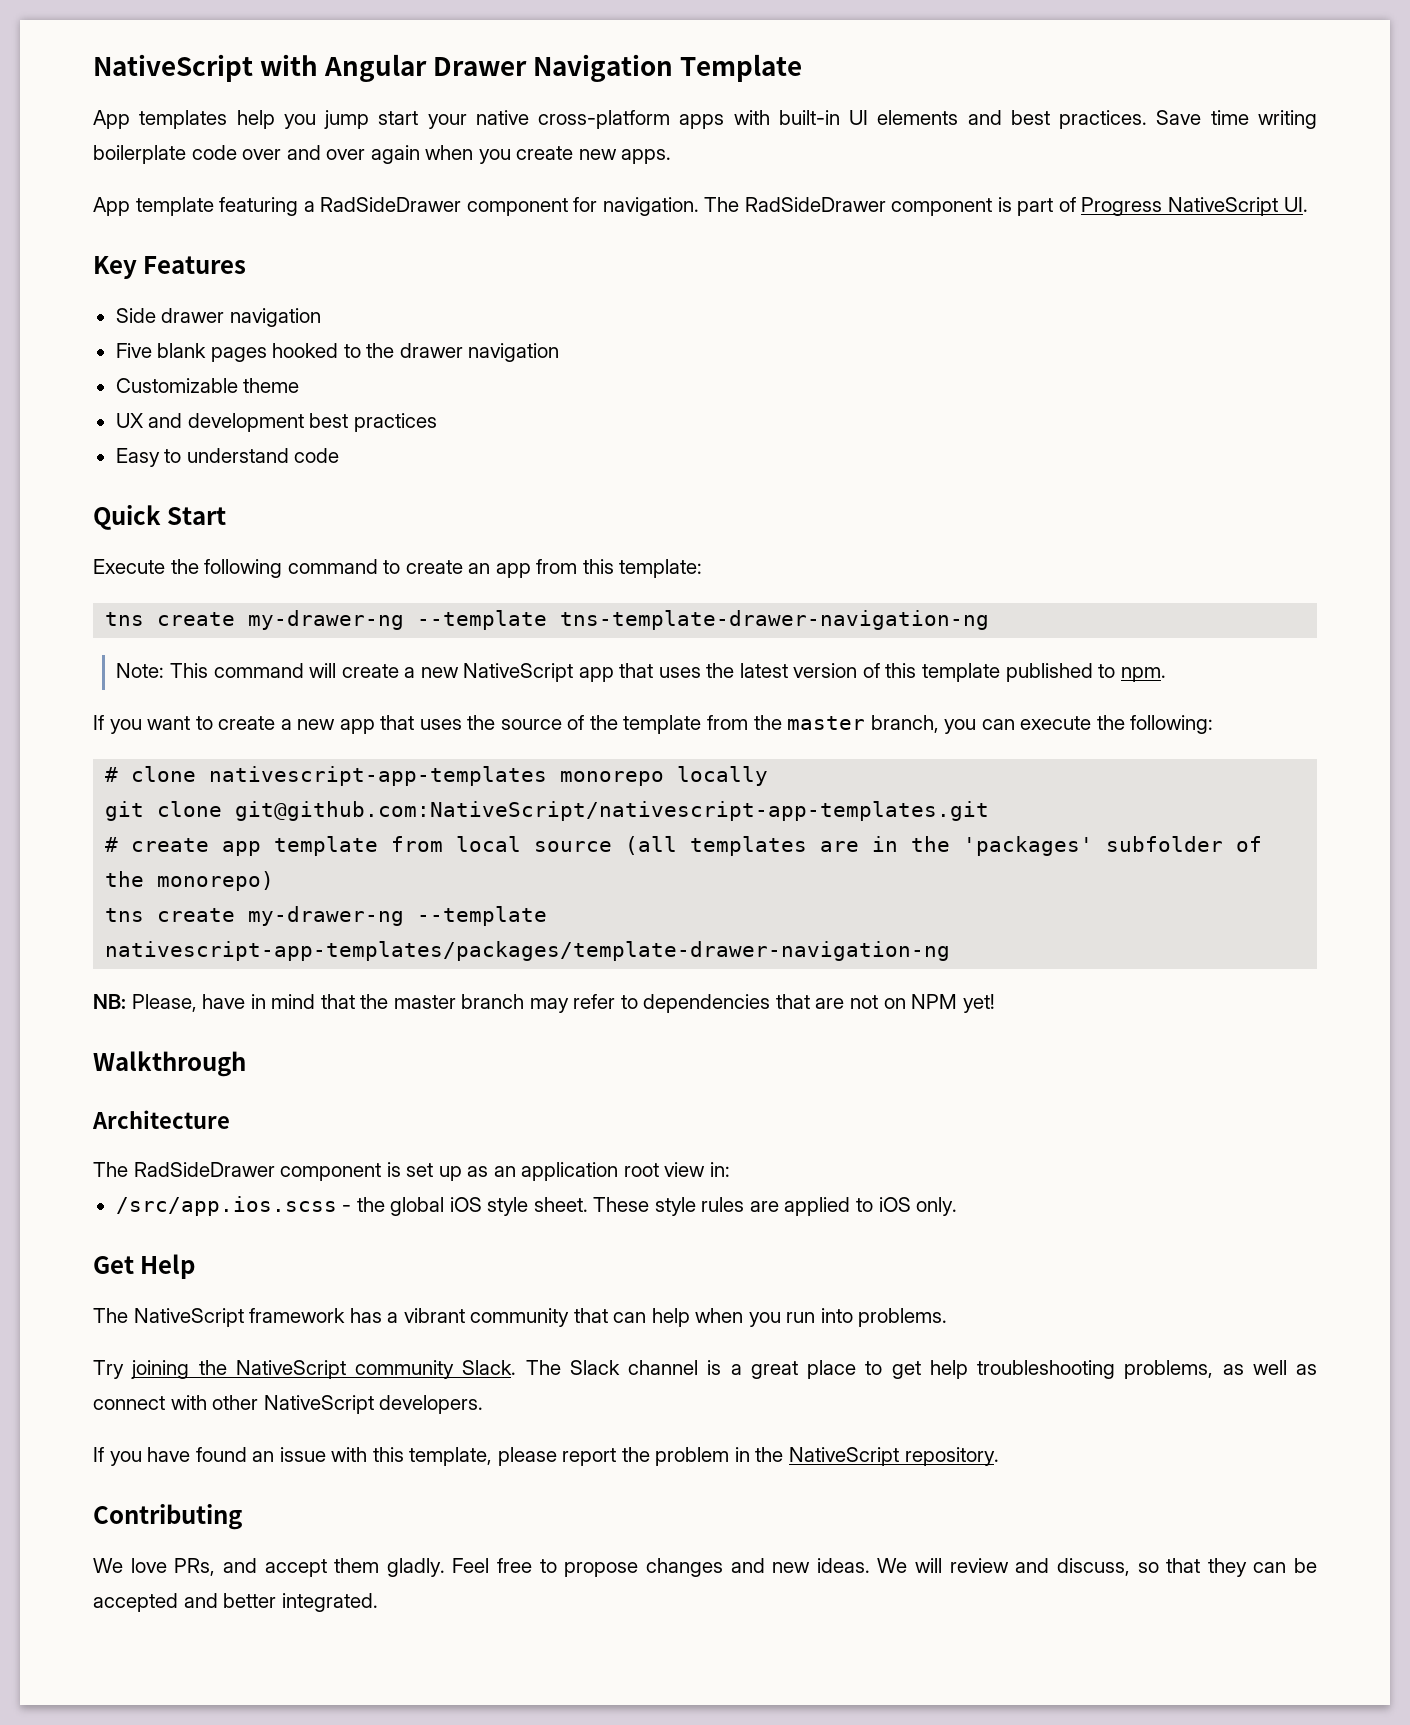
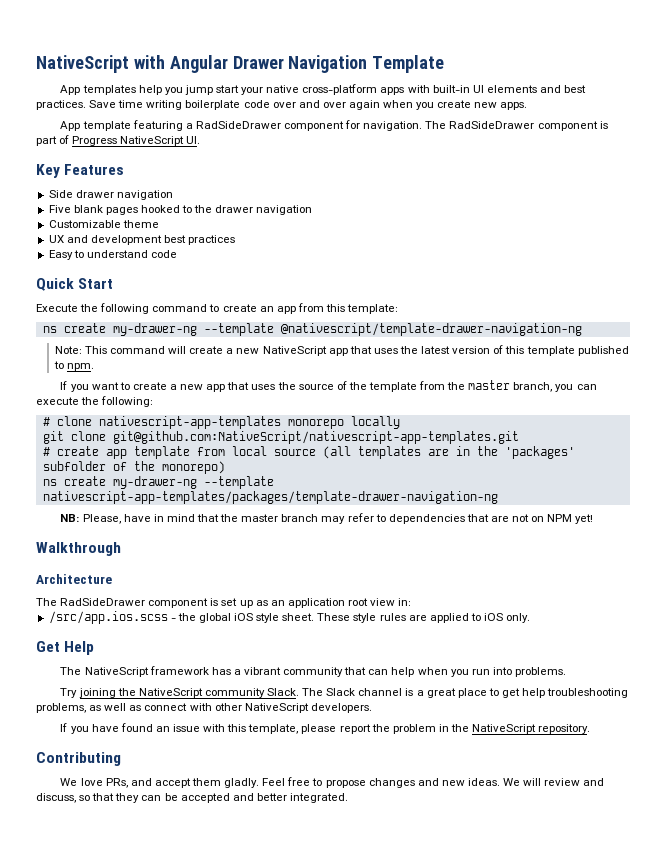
[105,610,990,630] tns create my-drawer-ng --template tns-template-drawer-navigation-ng -> [42,323,582,336] ns create my-drawer-ng --template @nativescript/template-drawer-navigation-ng
[105,908,145,922] tns -> [42,479,57,486] ns

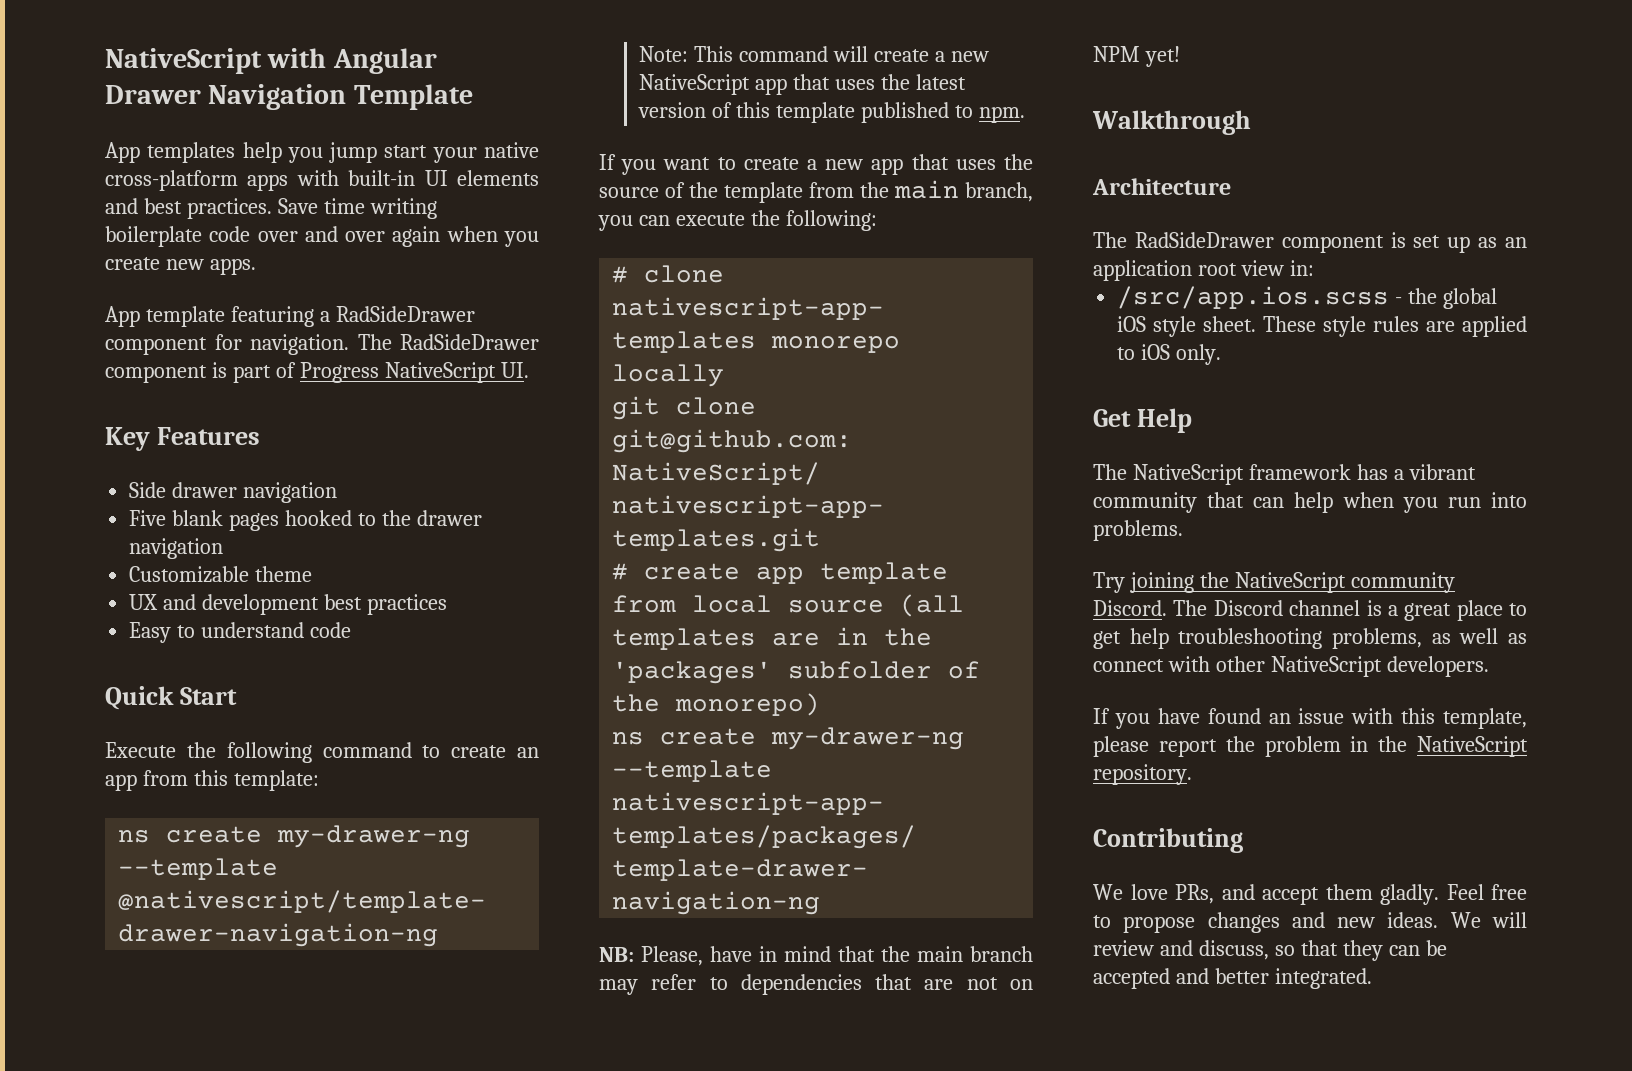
[468,380,511,390] master -> [894,180,959,199] main
[241,514,279,522] master -> [917,946,963,962] main
[267,688,356,696] Slack. The Slack -> [1093,600,1283,616] Discord. The Discord

